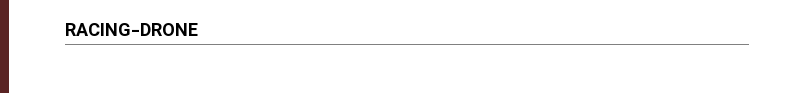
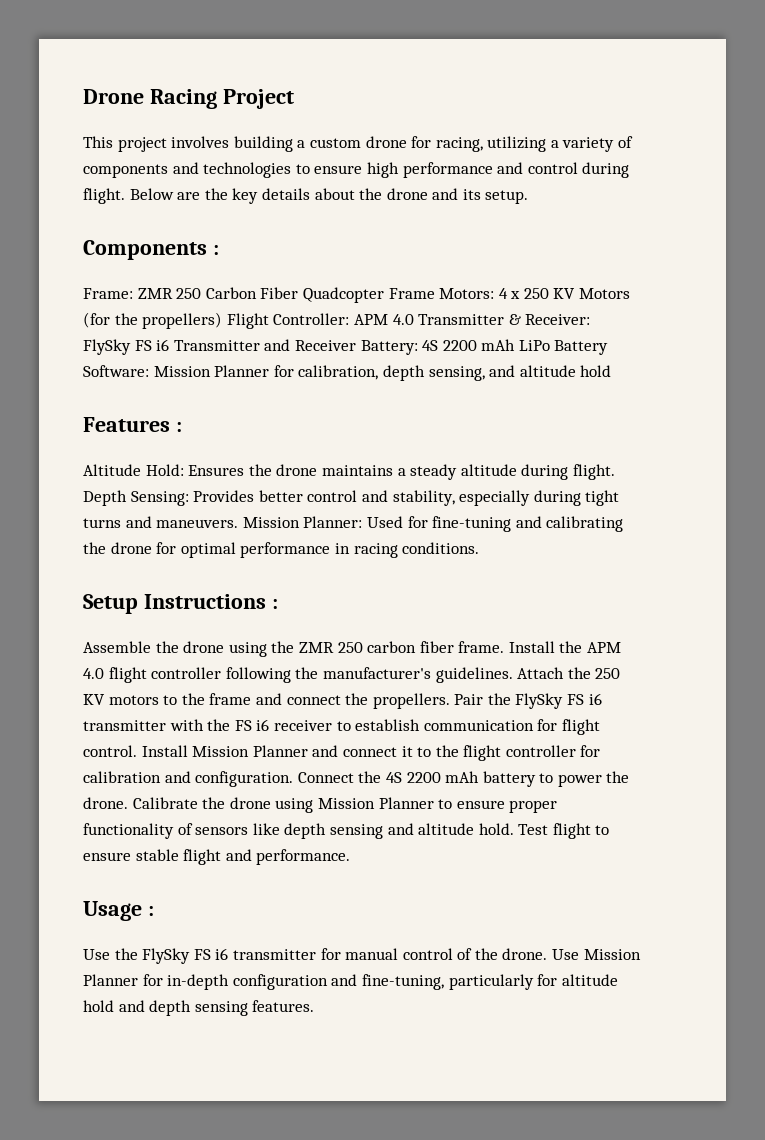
[65,23,198,36] RACING-DRONE -> [83,89,294,109] [83,136,634,152] [83,162,630,178] [83,188,529,204] [83,240,219,260] [83,287,631,303] [83,312,591,329] [83,339,609,355] [83,365,612,381] [83,417,182,432] [83,464,615,480] [83,490,620,506] [83,516,624,532] [83,542,480,558] [83,594,278,614] [83,641,622,657] [83,667,621,683] [83,693,602,709] [83,719,600,735] [83,745,601,761] [83,771,630,787] [83,797,558,813] [83,823,610,839] [83,849,351,865] [83,901,154,921] [83,948,641,964] [83,974,618,990] [83,1000,315,1016] Drone Racing Project // This project involves building a custom drone for racing, utilizing a variety of components and technologies to ensure high performance and control during flight. Below are the key details about the drone and its setup. // Components : // Frame: ZMR 250 Carbon Fiber Quadcopter Frame Motors: 4 x 250 KV Motors (for the propellers) Flight Controller: APM 4.0 Transmitter & Receiver: FlySky FS i6 Transmitter and Receiver Battery: 4S 2200 mAh LiPo Battery Software: Mission Planner for calibration, depth sensing, and altitude hold // Features : // Altitude Hold: Ensures the drone maintains a steady altitude during flight. Depth Sensing: Provides better control and stability, especially during tight turns and maneuvers. Mission Planner: Used for fine-tuning and calibrating the drone for optimal performance in racing conditions. // Setup Instructions : // Assemble the drone using the ZMR 250 carbon fiber frame. Install the APM 4.0 flight controller following the manufacturer's guidelines. Attach the 250 KV motors to the frame and connect the propellers. Pair the FlySky FS i6 transmitter with the FS i6 receiver to establish communication for flight control. Install Mission Planner and connect it to the flight controller for calibration and configuration. Connect the 4S 2200 mAh battery to power the drone. Calibrate the drone using Mission Planner to ensure proper functionality of sensors like depth sensing and altitude hold. Test flight to ensure stable flight and performance. // Usage : // Use the FlySky FS i6 transmitter for manual control of the drone. Use Mission Planner for in-depth configuration and fine-tuning, particularly for altitude hold and depth sensing features.

